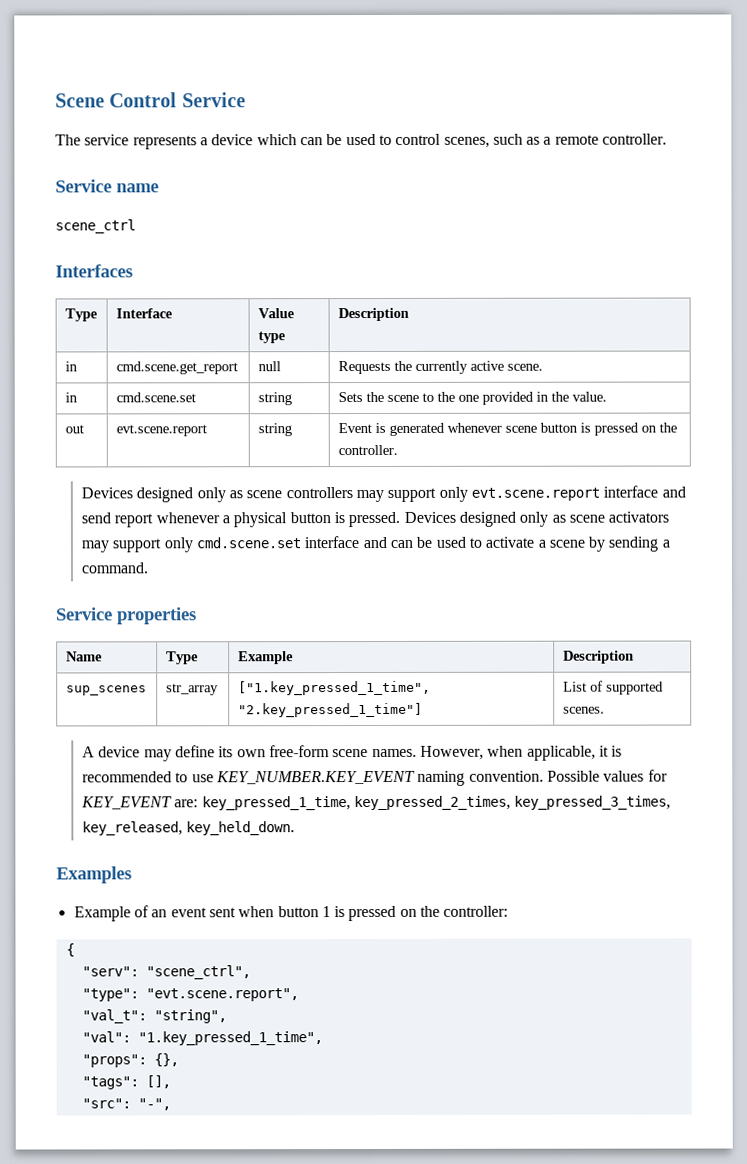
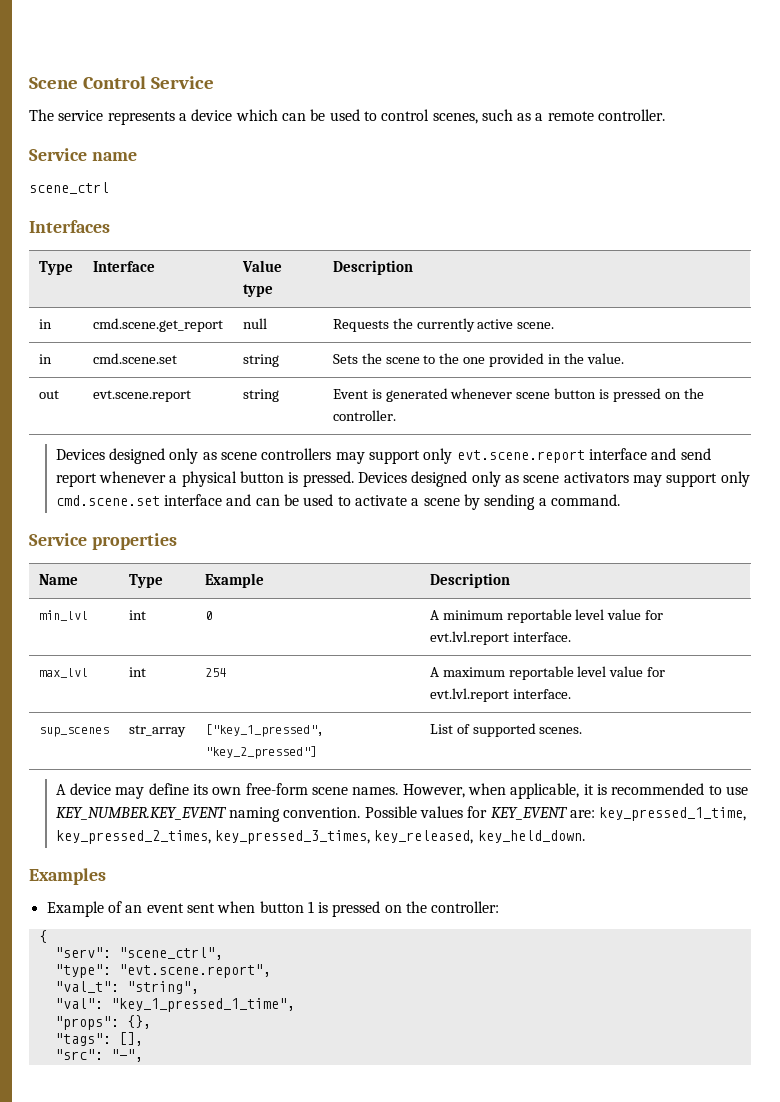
(634, 657) none -> [38,610,88,621] [128,610,146,620] [204,611,212,620] [429,609,664,623] [429,631,571,645] [38,668,88,678] [128,667,146,677] [204,668,226,677] [429,666,666,680] [429,688,571,702] // min_lvl | int | 0 | A minimum reportable level value for evt.lvl.report interface. // max_lvl | int | 254 | A maximum reportable level value for evt.lvl.report interface.
[237,680,431,696] [237,702,423,718] ["1.key_pressed_1_time", "2.key_pressed_1_time"] -> [204,724,324,737] [204,746,317,759] ["key_1_pressed", "key_2_pressed"]
[137,1031,323,1046] "1.key_pressed_1_time", -> [110,998,295,1012] "key_1_pressed_1_time",

